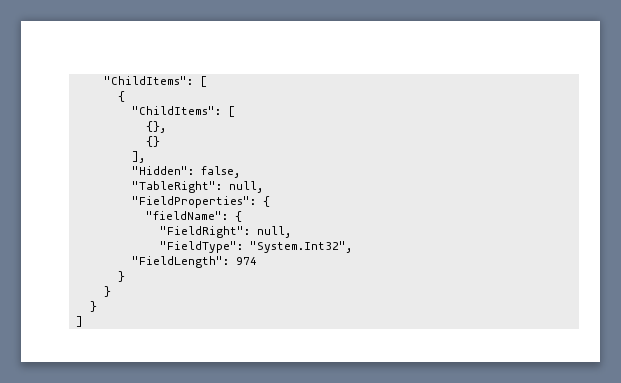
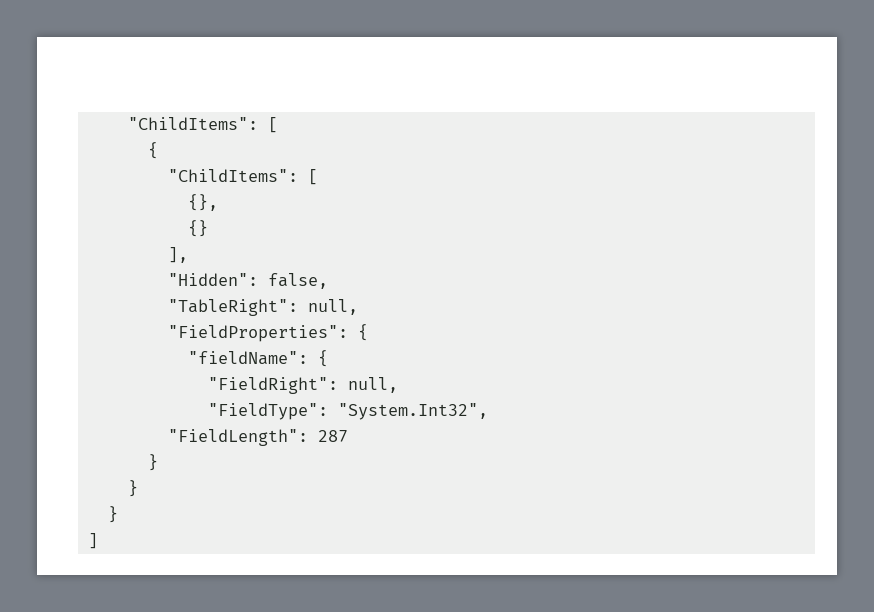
[236,257,258,265] 974 -> [317,430,348,442] 287

